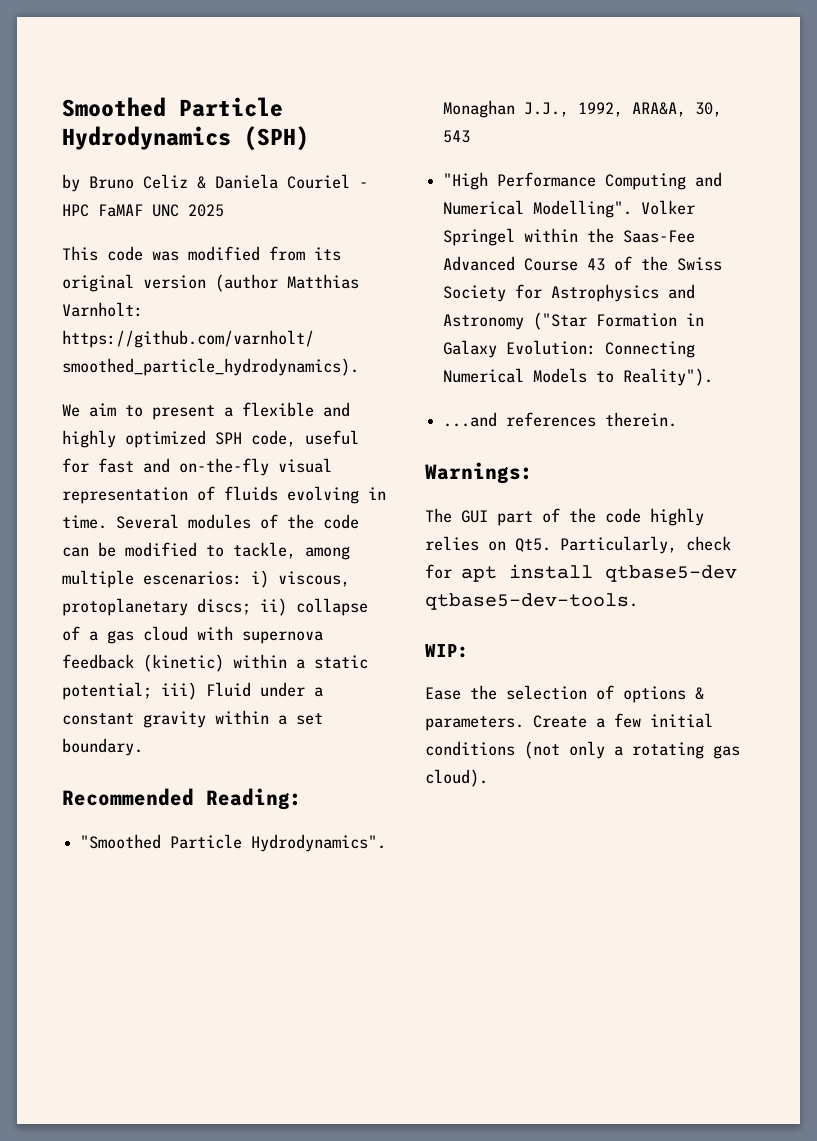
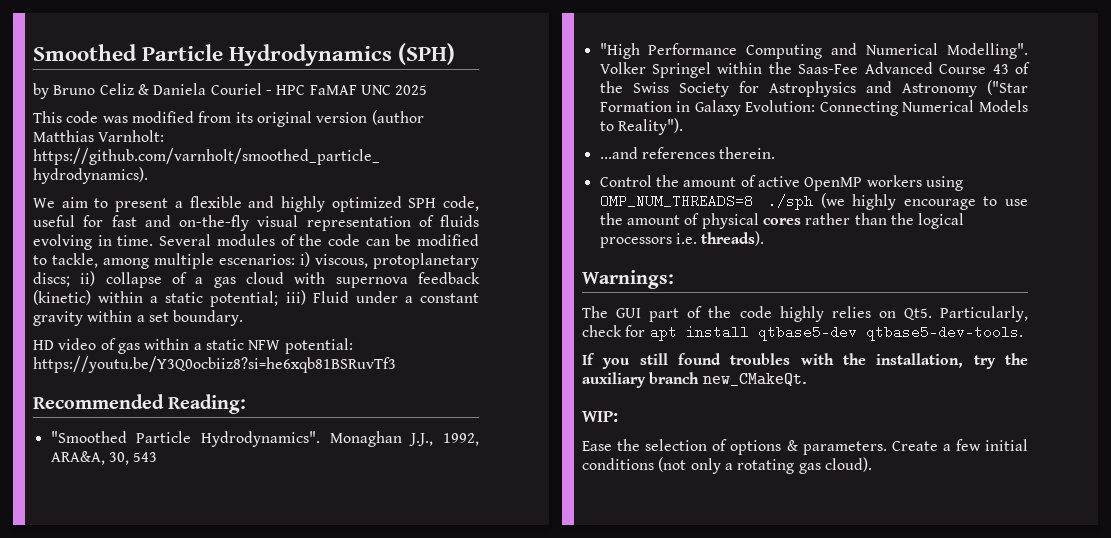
(143, 747) none -> [33,338,353,354] [33,356,396,373] // HD video of gas within a static NFW potential: https://youtu.be/Y3Q0ocbiiz8?si=he6xqb81BSRuvTf3
(678, 419) none -> [599,175,963,191] [599,193,1028,210] [599,213,965,229] [599,231,765,248] // Control the amount of active OpenMP workers using OMP_NUM_THREADS=8 ./sph (we highly encourage to use the amount of physical cores rather than the logical processors i.e. threads).
(638, 601) none -> [582,353,1028,369] [582,372,807,388] // If you still found troubles with the installation, try the auxiliary branch new_CMakeQt.

